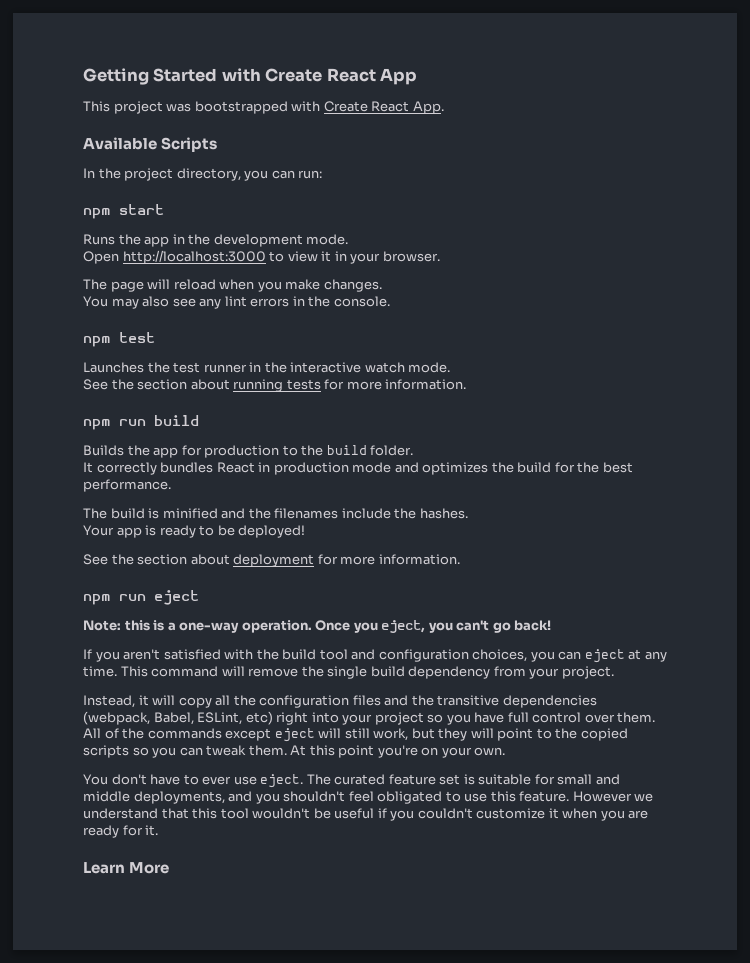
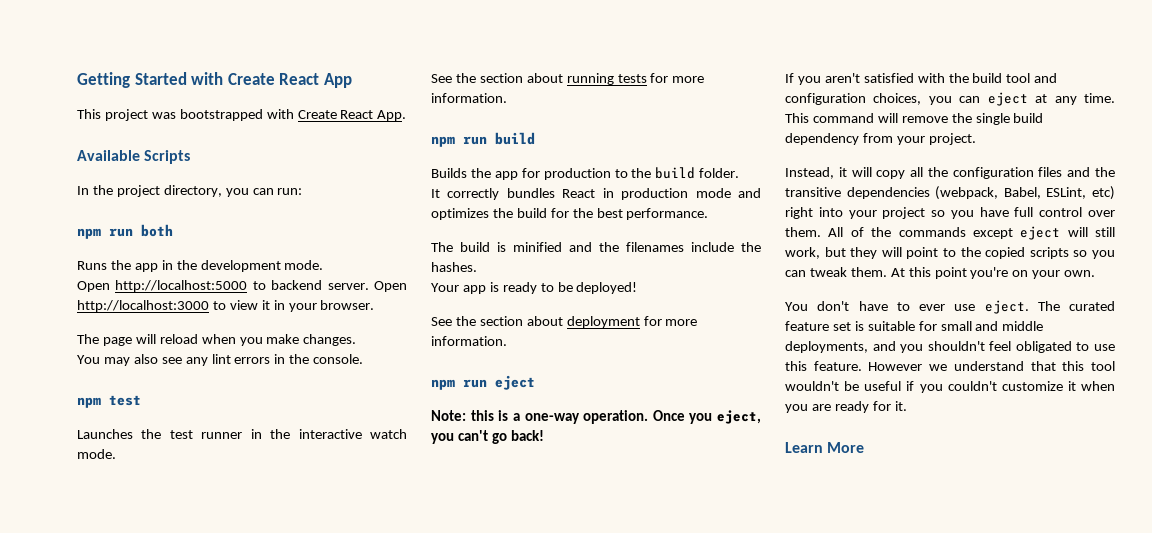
[119,204,164,215] start -> [109,224,173,237] run both
(119, 257) none -> [115,280,407,292] http://localhost:5000 to backend server. Open

